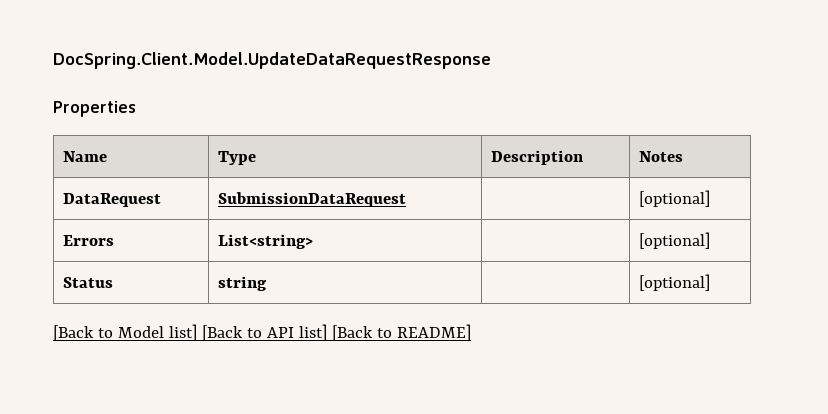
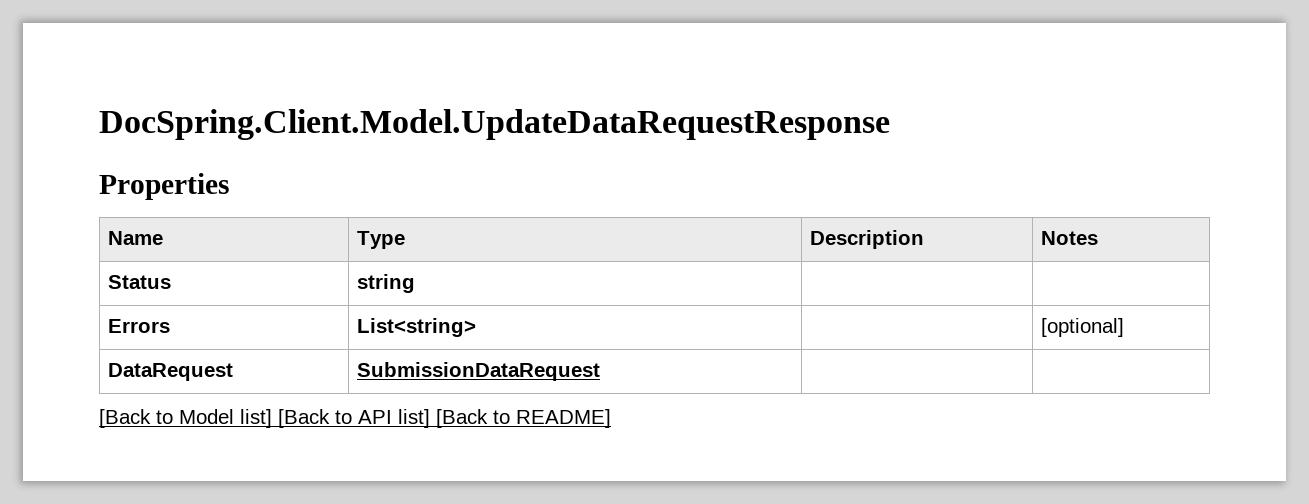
[63,193,162,207] [218,192,407,207] [639,190,711,207] DataRequest | SubmissionDataRequest | | [optional] -> [108,275,172,289] [357,274,416,293] Status | string | |
[63,277,114,288] [218,276,268,291] [639,274,711,291] Status | string | | [optional] -> [108,363,234,381] [357,362,601,381] DataRequest | SubmissionDataRequest | |

